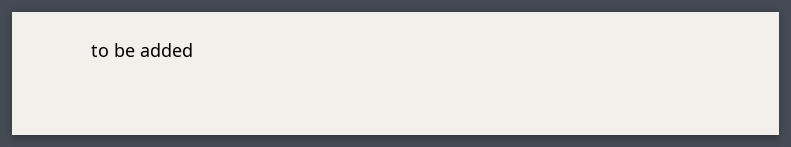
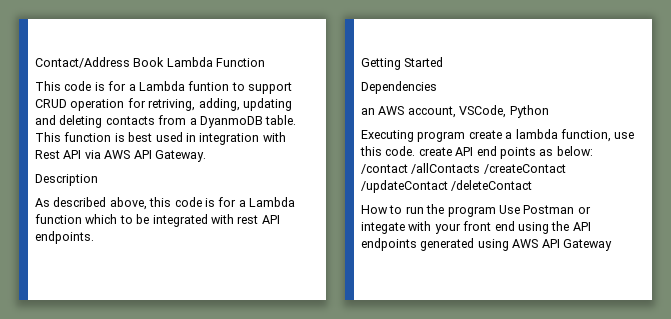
[91,43,193,57] to be added -> [35,57,266,68] [35,81,292,94] [35,98,292,111] [35,115,297,128] [35,132,286,145] [35,150,206,162] [35,174,98,186] [35,197,295,210] [35,214,280,227] [35,231,94,244] [361,57,444,70] [361,81,437,94] [361,105,549,118] [361,129,635,142] [360,146,593,159] [361,163,566,174] [361,180,533,193] [361,204,591,217] [361,221,591,234] [361,238,612,251] Contact/Address Book Lambda Function // This code is for a Lambda funtion to support CRUD operation for retriving, adding, updating and deleting contacts from a DyanmoDB table. This function is best used in integration with Rest API via AWS API Gateway. // Description // As described above, this code is for a Lambda function which to be integrated with rest API endpoints. // Getting Started // Dependencies // an AWS account, VSCode, Python // Executing program create a lambda function, use this code. create API end points as below: /contact /allContacts /createContact /updateContact /deleteContact // How to run the program Use Postman or integate with your front end using the API endpoints generated using AWS API Gateway

